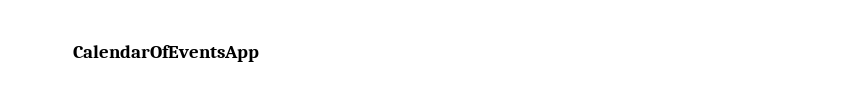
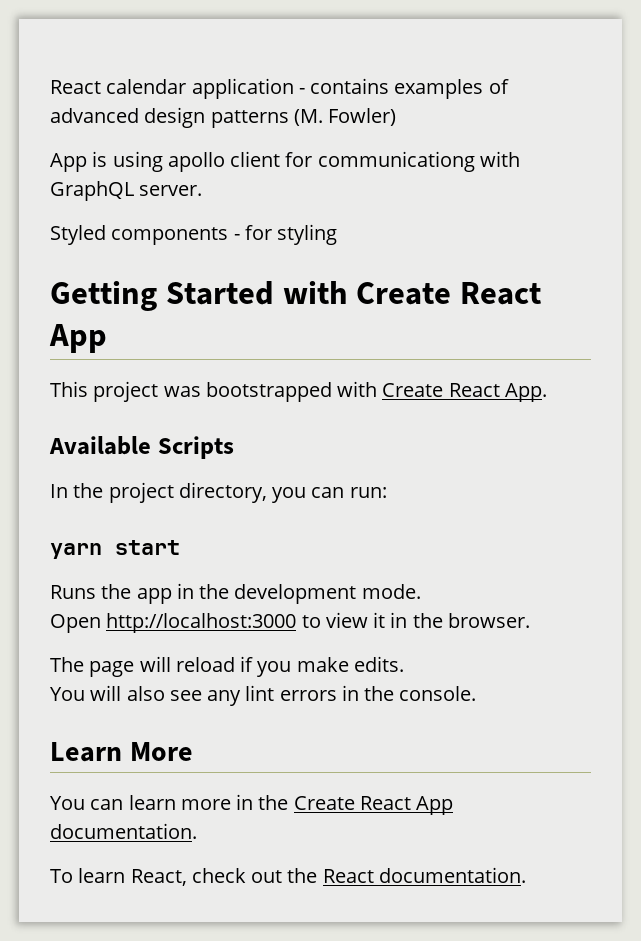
[73,45,259,62] CalendarOfEventsApp -> [50,78,509,99] [50,107,397,128] [50,151,520,172] [50,181,203,201] [50,224,338,245] [50,281,542,311] [49,324,107,353] [50,381,547,402] [49,436,234,459] [50,482,387,503] [50,540,180,559] [50,583,421,604] [50,612,530,633] [50,656,404,677] [50,685,477,706] [50,742,193,762] [50,794,454,815] [50,823,197,839] [50,867,526,886] React calendar application - contains examples of advanced design patterns (M. Fowler) // App is using apollo client for communicationg with GraphQL server. // Styled components - for styling // Getting Started with Create React App // This project was bootstrapped with Create React App. // Available Scripts // In the project directory, you can run: // yarn start // Runs the app in the development mode. // Open http://localhost:3000 to view it in the browser. // The page will reload if you make edits. // You will also see any lint errors in the console. // Learn More // You can learn more in the Create React App documentation. // To learn React, check out the React documentation.

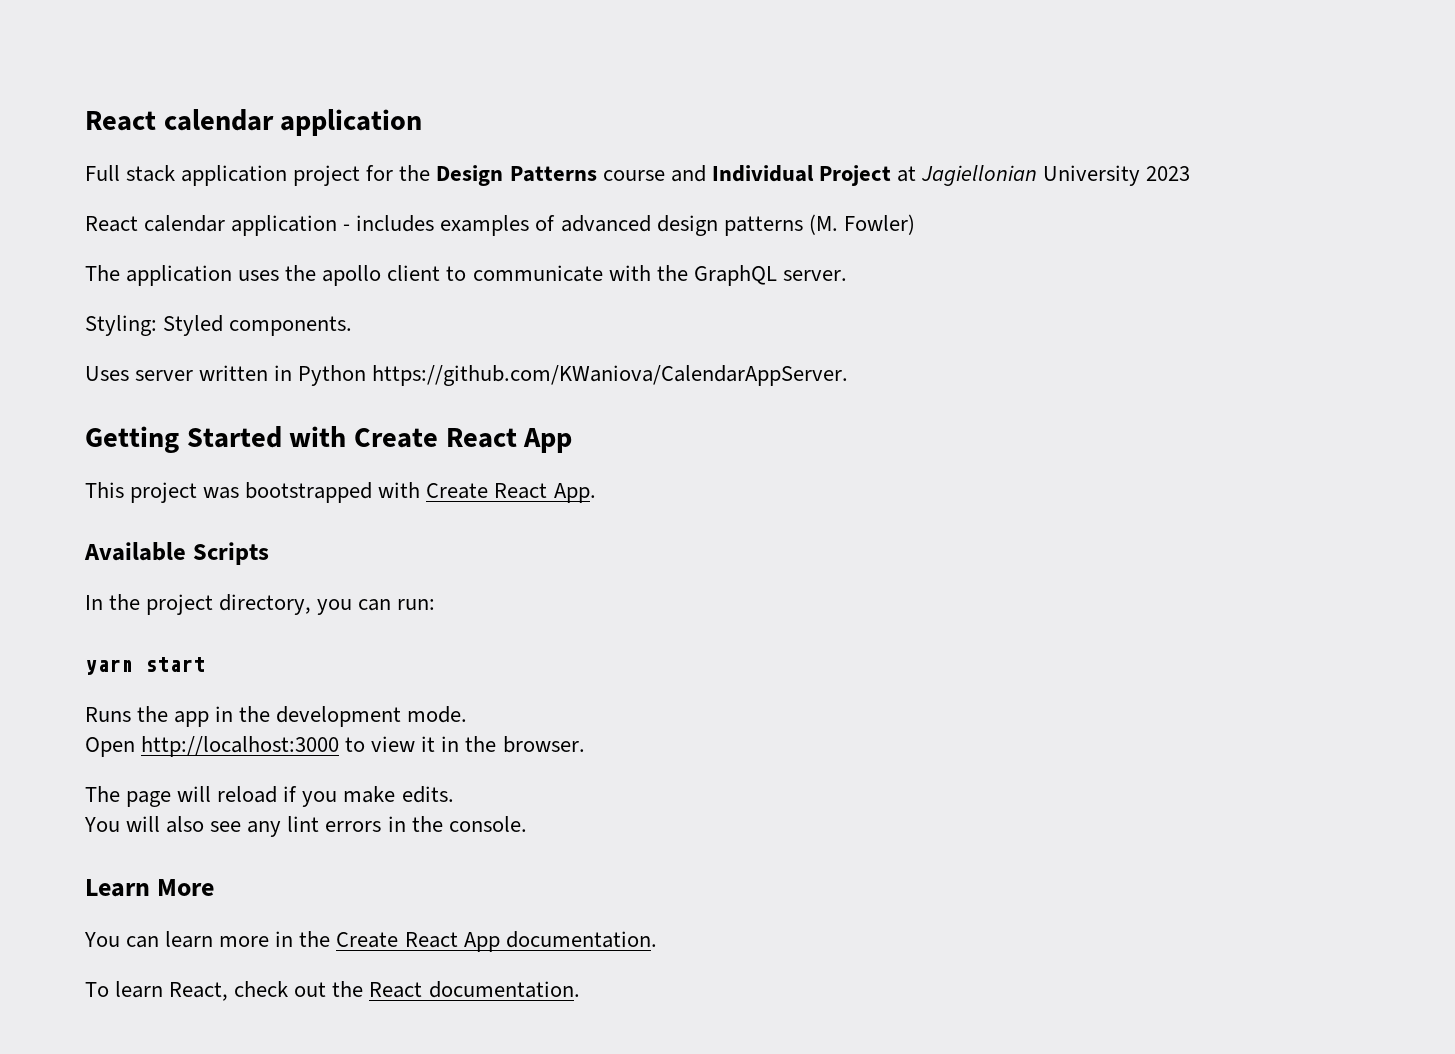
[50,78,390,99] React calendar application - contains -> [85,109,423,136] [85,165,1191,186] [85,215,435,236] React calendar application // Full stack application project for the Design Patterns course and Individual Project at Jagiellonian University 2023 // React calendar application - includes
[50,151,520,172] [50,181,203,201] [50,224,338,245] App is using apollo client for communicationg with GraphQL server. // Styled components - for styling -> [85,265,847,286] [85,315,353,336] [85,365,849,386] The application uses the apollo client to communicate with the GraphQL server. // Styling: Styled components. // Uses server written in Python https://github.com/KWaniova/CalendarAppServer.

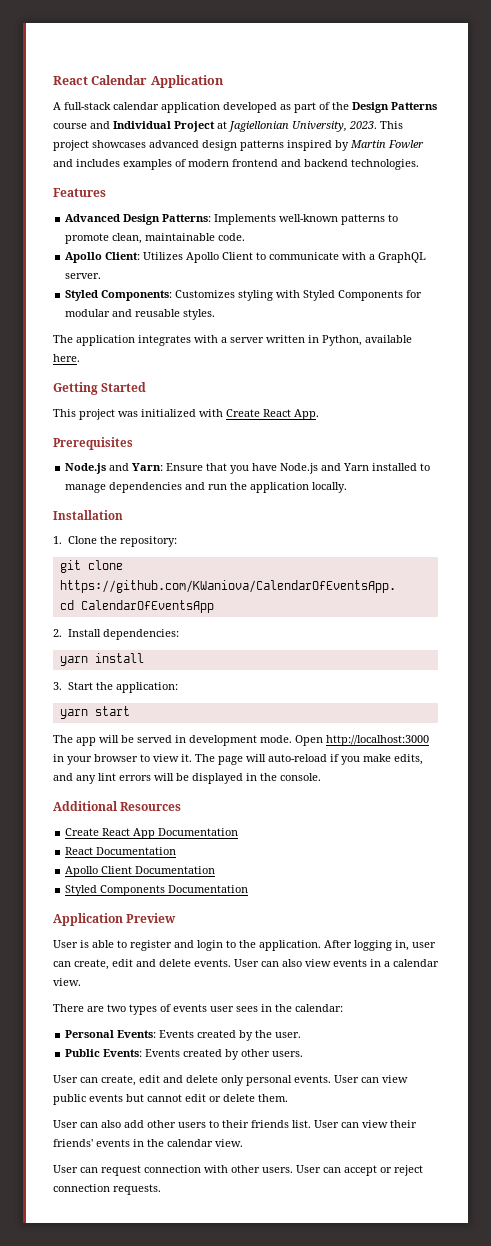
[85,109,423,136] [85,165,394,186] React calendar application // Full stack application project for -> [53,75,224,88] [53,102,330,113] React Calendar Application // A full-stack calendar application developed as part of
[1043,165,1191,186] [85,214,915,236] [85,265,847,286] [85,315,353,336] [85,365,849,386] [85,426,573,453] University 2023 // React calendar application - includes examples of advanced design patterns (M. Fowler) // The application uses the apollo client to communicate with the GraphQL server. // Styling: Styled components. // Uses server written in Python https://github.com/KWaniova/CalendarAppServer. // Getting Started with Create React App -> [292,121,403,132] [53,140,424,151] [53,159,419,170] [53,188,106,197] [65,214,399,225] [65,233,246,244] [65,252,427,263] [65,273,102,279] [65,290,423,301] [65,309,216,320] [53,335,412,346] [53,354,80,362] [53,382,147,395] University, 2023. This project showcases advanced design patterns inspired by Martin Fowler and includes examples of modern frontend and backend technologies. // Features // Advanced Design Patterns: Implements well-known patterns to promote clean, maintainable code. // Apollo Client: Utilizes Apollo Client to communicate with a GraphQL server. // Styled Components: Customizes styling with Styled Components for modular and reusable styles. // The application integrates with a server written in Python, available here. // Getting Started
[245,482,373,503] bootstrapped -> [141,409,196,417] initialized
[84,542,269,565] [85,594,436,615] [85,657,205,675] [85,706,271,727] Available Scripts // In the project directory, you can run: // yarn start // Runs the app in the -> [53,437,133,450] [65,463,431,474] [65,482,348,493] [53,510,123,520] [53,536,178,547] [59,560,123,573] [59,580,396,593] [59,600,214,613] [53,629,180,640] [59,653,144,666] [53,682,179,693] [59,706,130,719] [53,735,186,746] Prerequisites // Node.js and Yarn: Ensure that you have Node.js and Yarn installed to manage dependencies and run the application locally. // Installation // 1. Clone the repository: // git clone https://github.com/KWaniova/CalendarOfEventsApp. // cd CalendarOfEventsApp // 2. Install dependencies: // yarn install // 3. Start the application: // yarn start // The app will be served in
(468, 714) // -> (292, 739) none
[345,736,585,753] to view it in the browser. // -> [53,754,192,765] in your browser to view it.
[217,786,278,803] reload -> [268,754,327,762] auto-reload
[401,786,454,803] [84,816,527,837] [85,879,215,897] [84,931,657,952] [85,981,580,1001] edits. // You will also see any lint errors in the console. // Learn More // You can learn more in the Create React App documentation. // To learn React, check out the React documentation. -> [394,754,423,765] [53,773,321,784] [53,801,182,811] [65,828,239,839] [65,847,177,855] [65,866,216,877] [65,885,249,896] [53,913,177,926] [53,940,436,951] [53,959,439,970] [53,978,81,986] [53,1004,343,1015] [65,1030,302,1041] [65,1049,304,1060] [53,1075,408,1086] [53,1094,288,1105] [53,1120,417,1128] [53,1139,243,1147] [53,1165,423,1176] [53,1184,161,1195] edits, and any lint errors will be displayed in the console. // Additional Resources // Create React App Documentation // React Documentation // Apollo Client Documentation // Styled Components Documentation // Application Preview // User is able to register and login to the application. After logging in, user can create, edit and delete events. User can also view events in a calendar view. // There are two types of events user sees in the calendar: // Personal Events: Events created by the user. // Public Events: Events created by other users. // User can create, edit and delete only personal events. User can view public events but cannot edit or delete them. // User can also add other users to their friends list. User can view their friends' events in the calendar view. // User can request connection with other users. User can accept or reject connection requests.

